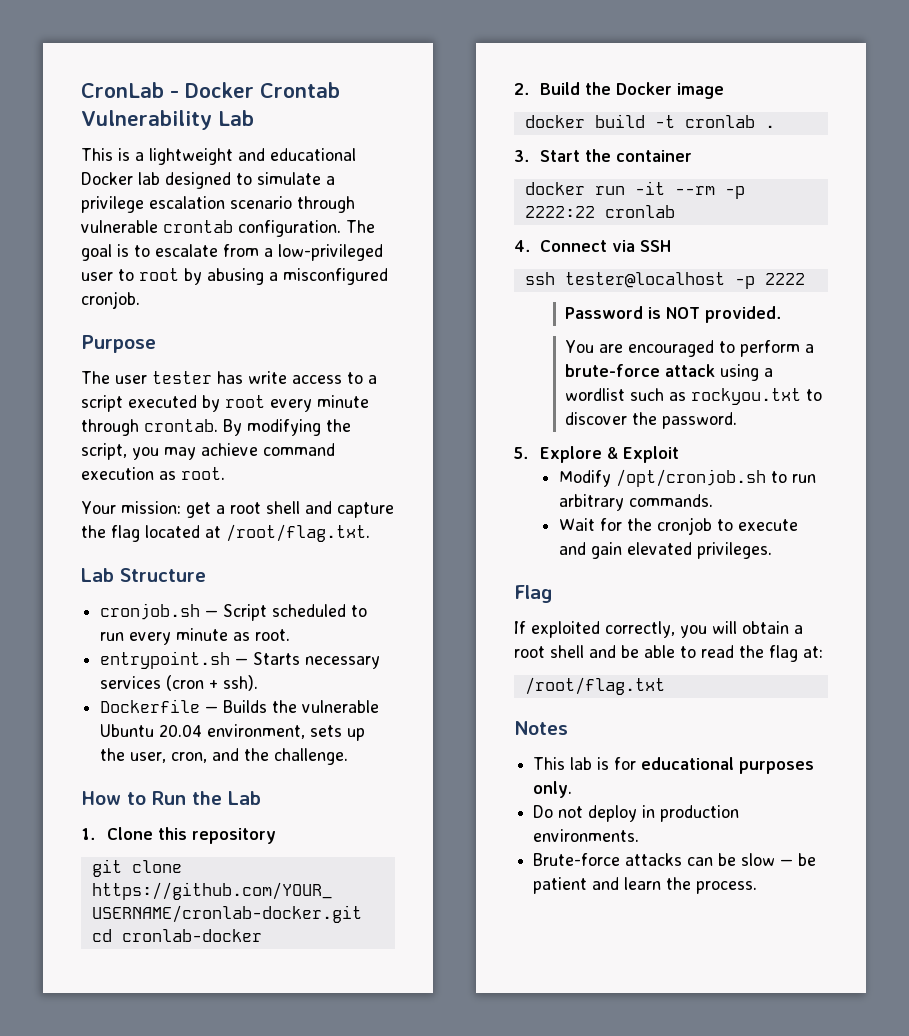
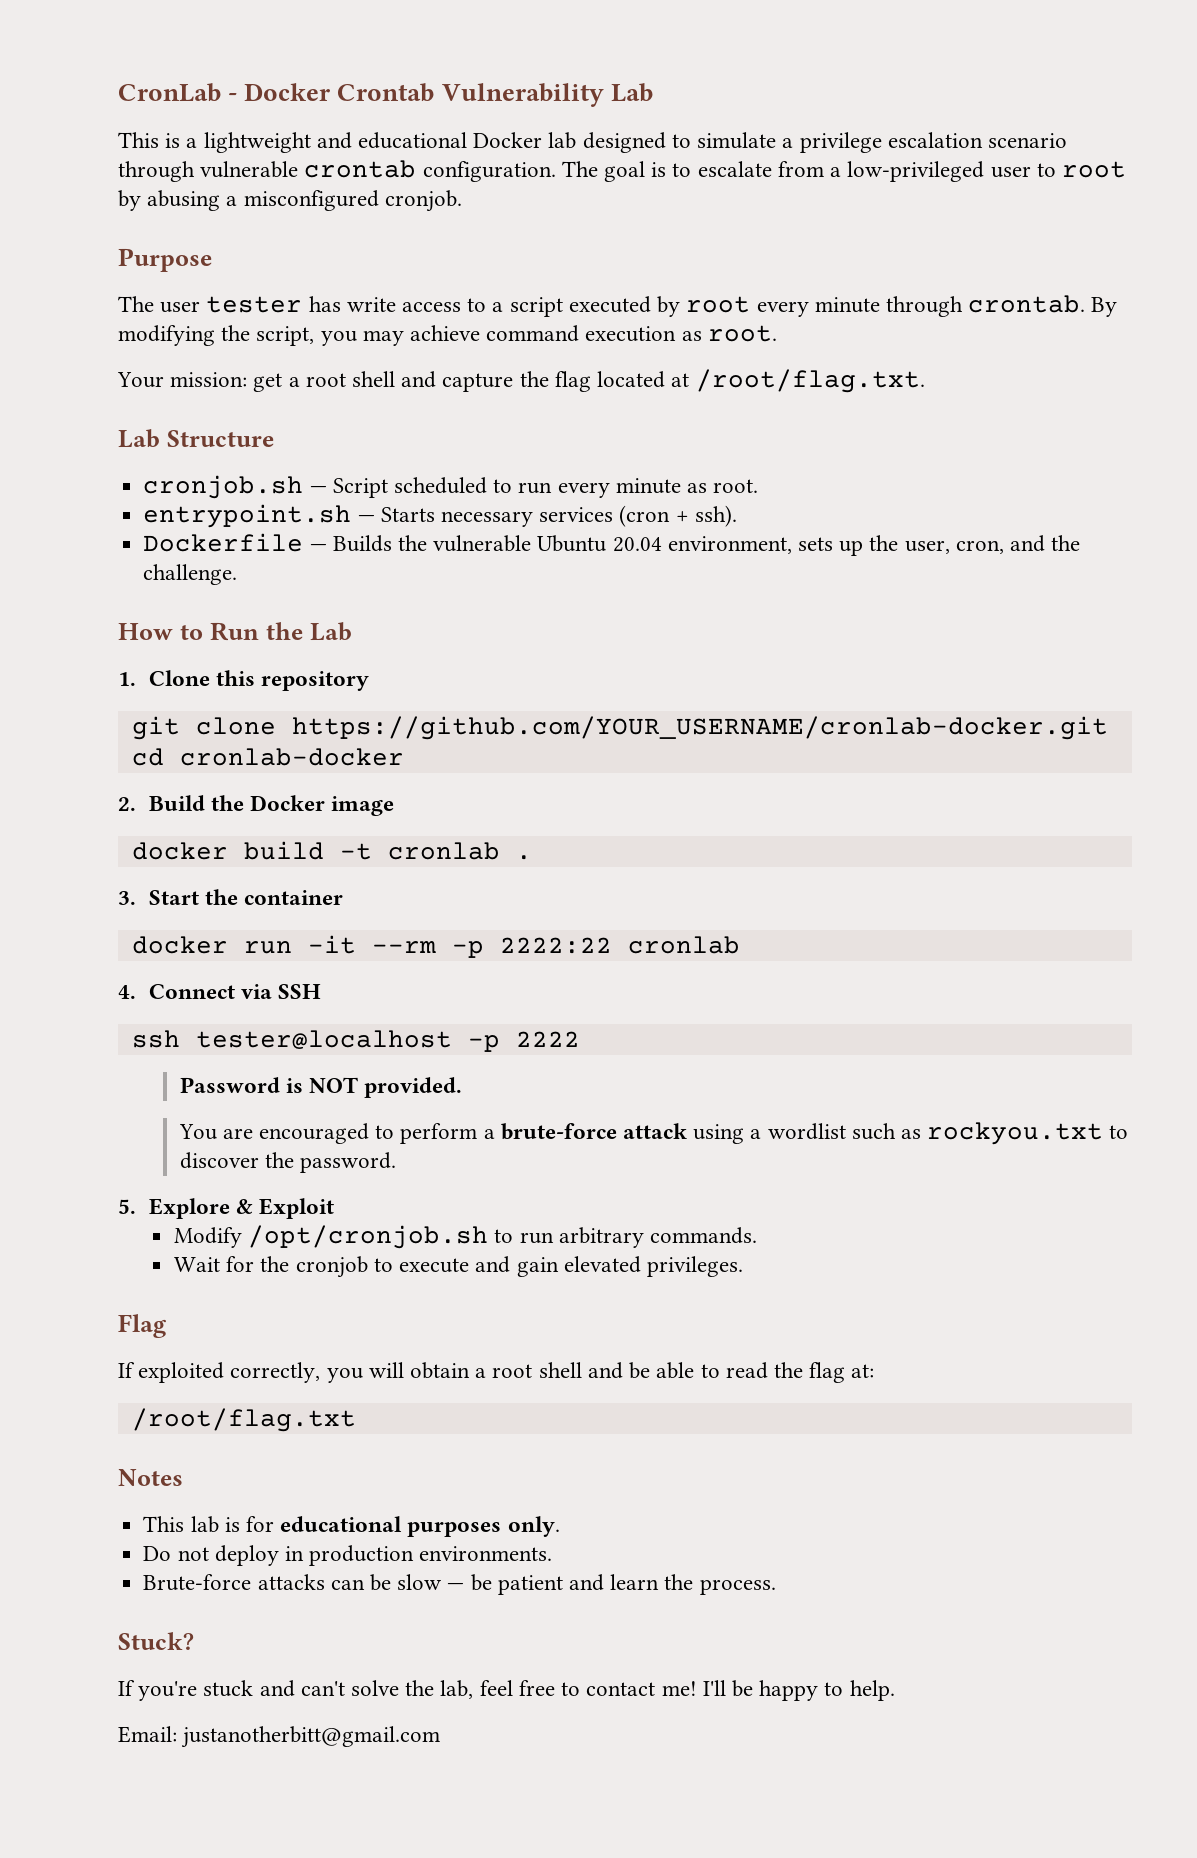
(758, 887) none -> [118,1632,194,1650] [118,1680,895,1701] [118,1726,441,1748] // Stuck? // If you're stuck and can't solve the lab, feel free to contact me! I'll be happy to help. // Email: justanotherbitt@gmail.com

